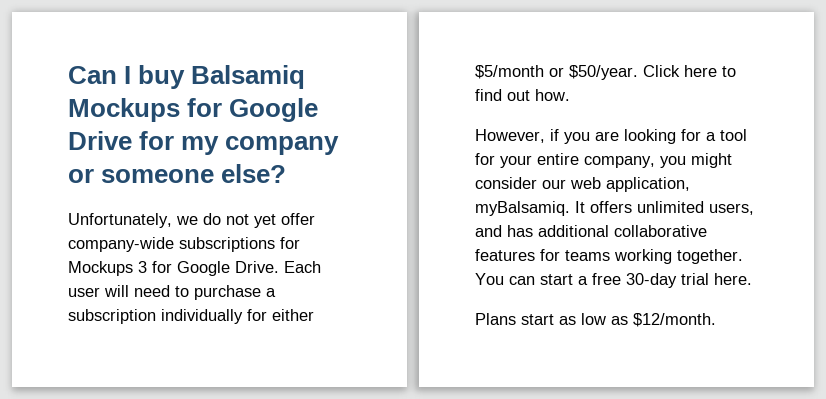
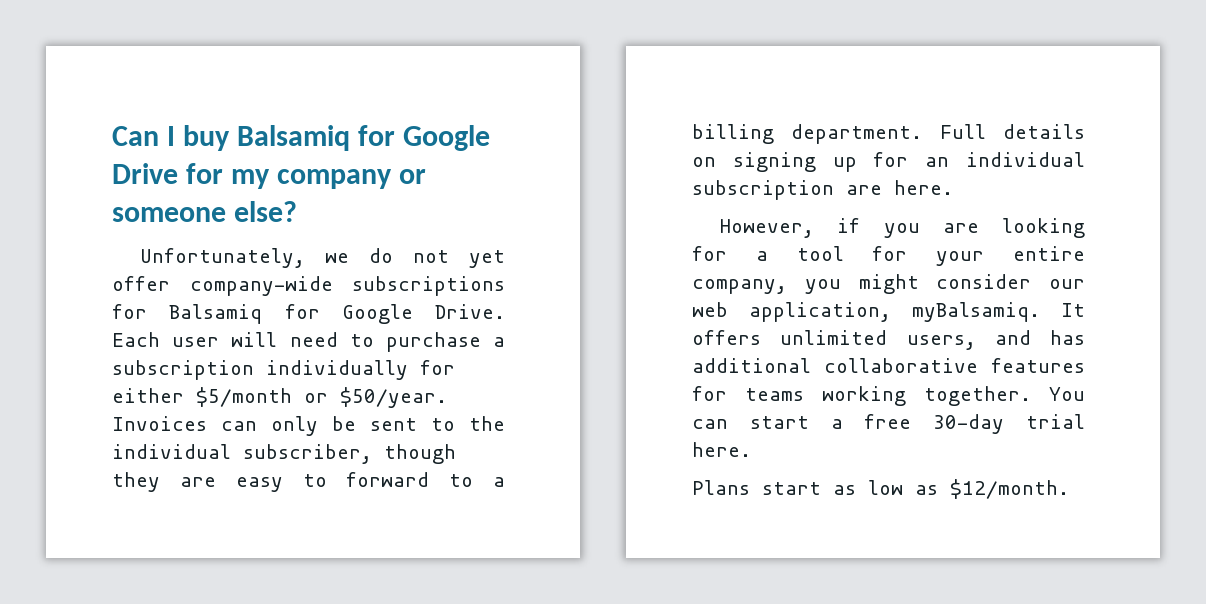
[68,98,180,122] Mockups -> (350, 138) none
[68,261,147,276] Mockups 3 -> [169,304,263,324] Balsamiq
[643,65,736,77] [475,89,570,101] Click here to find out how. -> [112,416,505,436] [112,444,456,464] [112,472,505,492] [692,124,1085,144] [692,152,1085,172] [692,180,953,200] Invoices can only be sent to the individual subscriber, though they are easy to forward to a billing department. Full details on signing up for an individual subscription are here.

